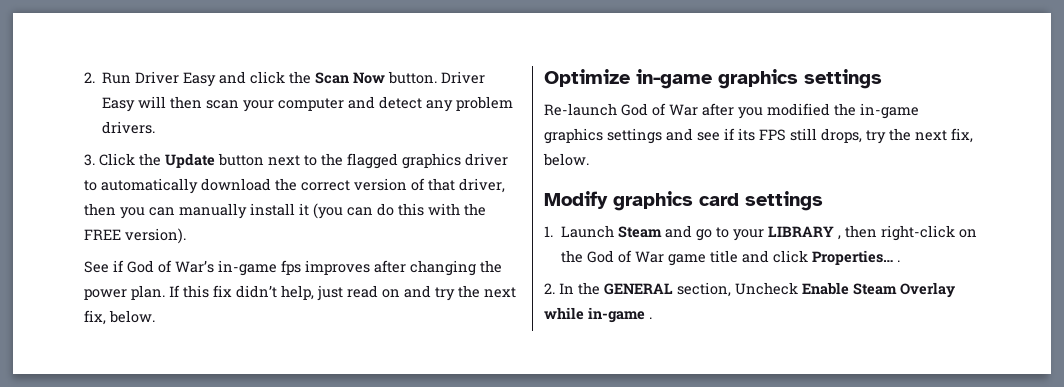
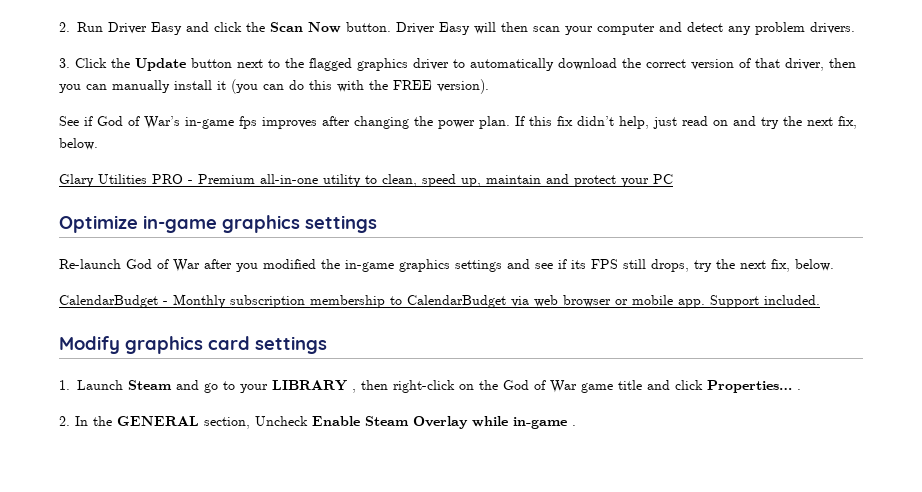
(155, 316) none -> [59,174,673,187] // Glary Utilities PRO - Premium all-in-one utility to clean, speed up, maintain and protect your PC
(589, 159) none -> [59,294,820,308] // CalendarBudget - Monthly subscription membership to CalendarBudget via web browser or mobile app. Support included.

